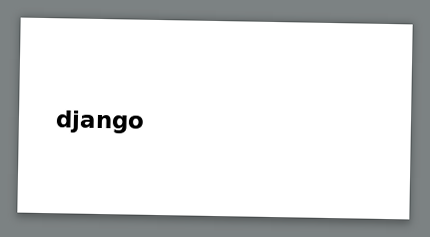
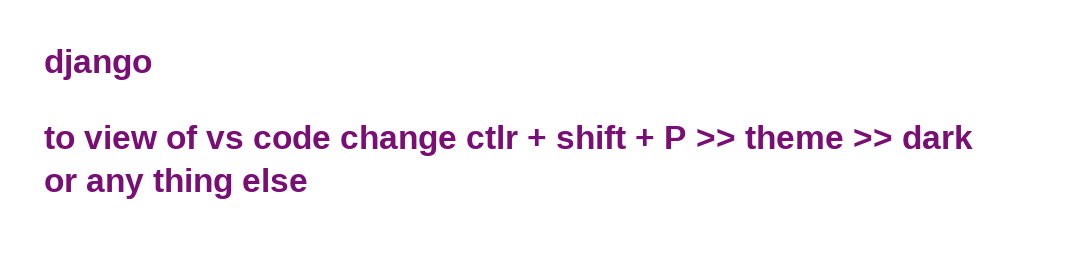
(145, 122) none -> [44,125,973,156] [44,168,309,199] // to view of vs code change ctlr + shift + P >> theme >> dark or any thing else

